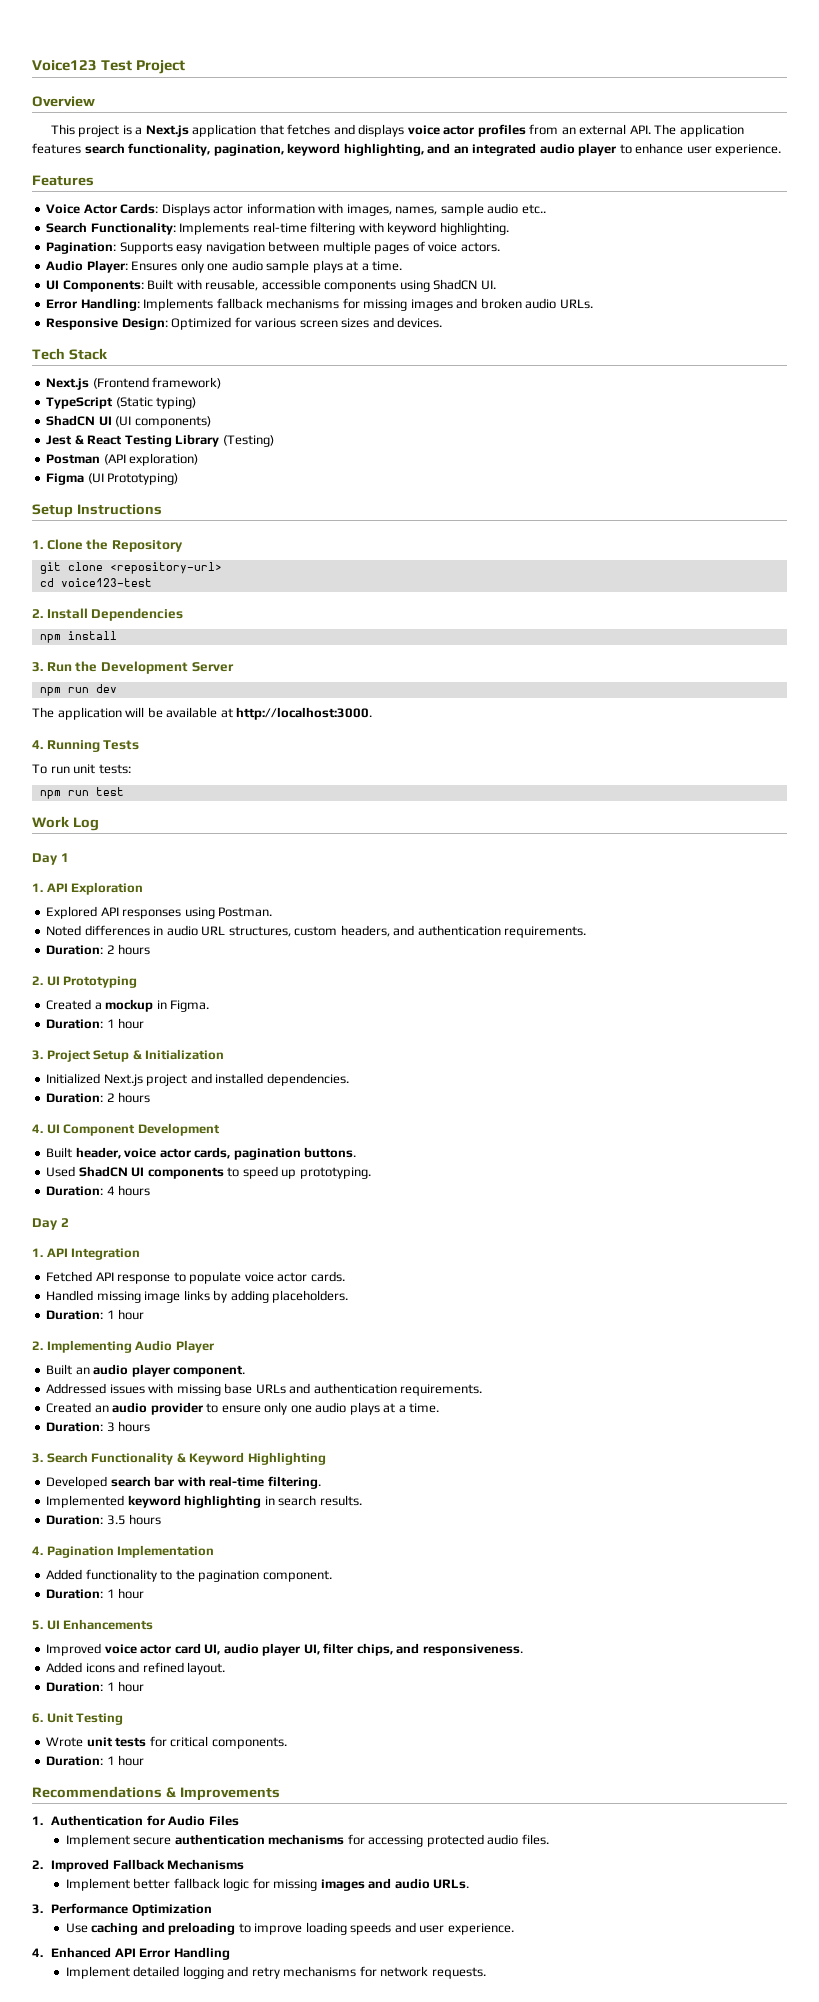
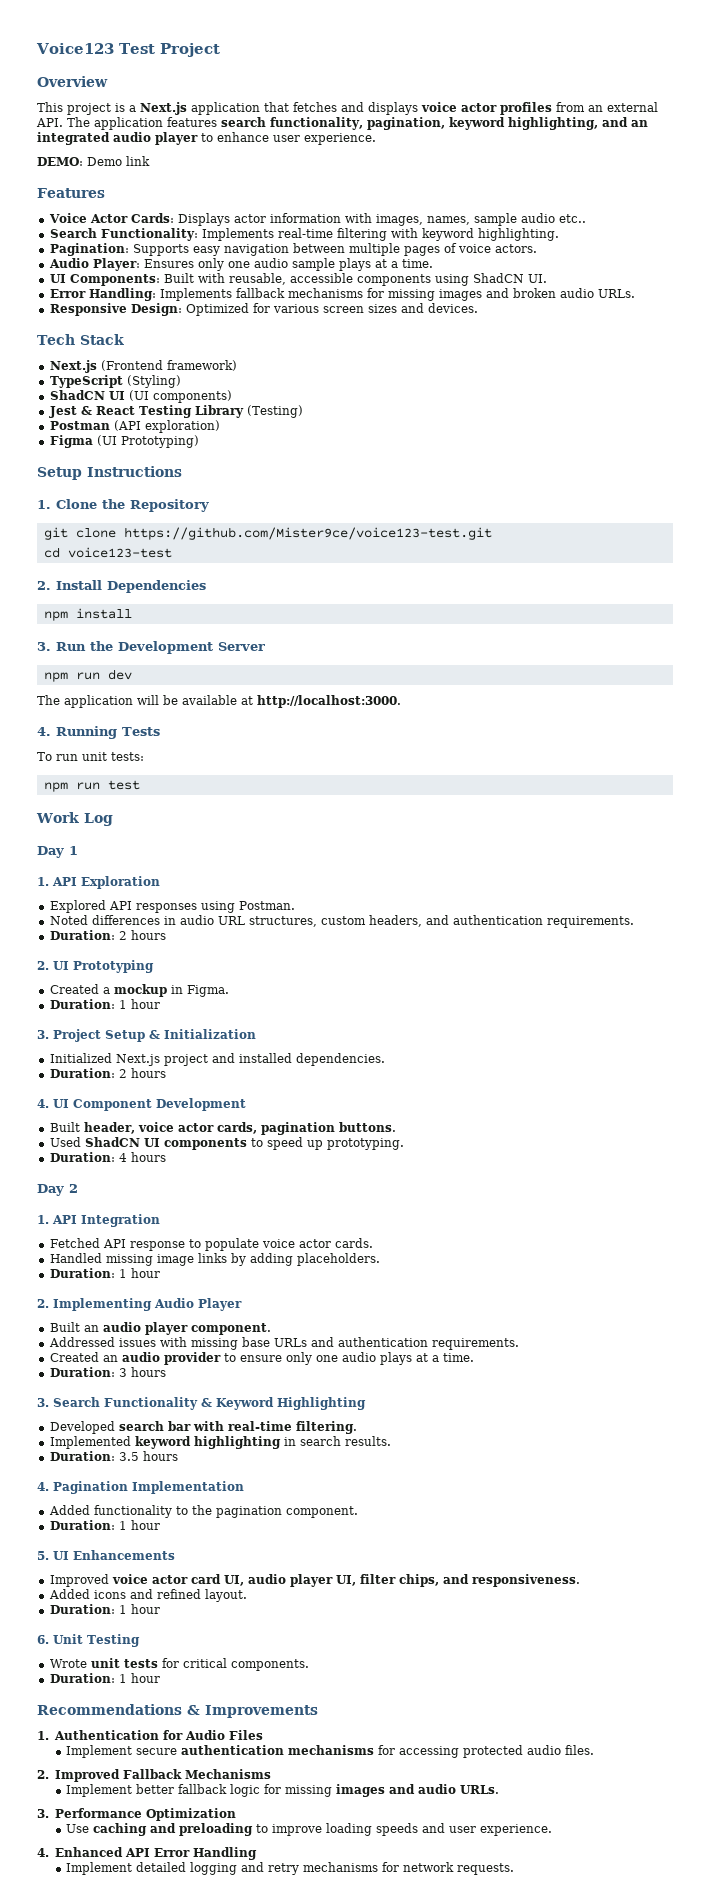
(782, 150) none -> [37,156,150,166] // DEMO: Demo link
[115,397,197,409] (Static typing) -> [126,375,181,388] (Styling)
[109,562,222,574] <repository-url> -> [123,527,492,540] https://github.com/Mister9ce/voice123-test.git

